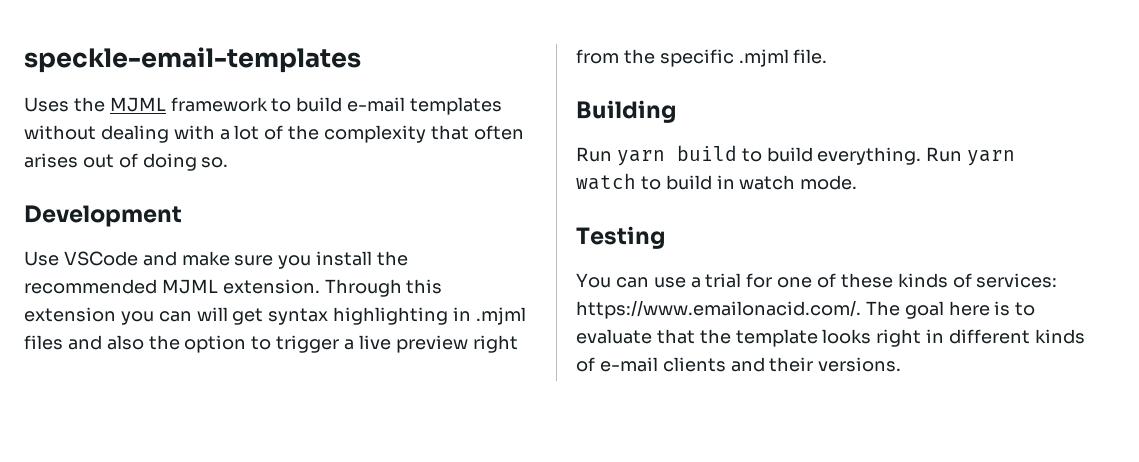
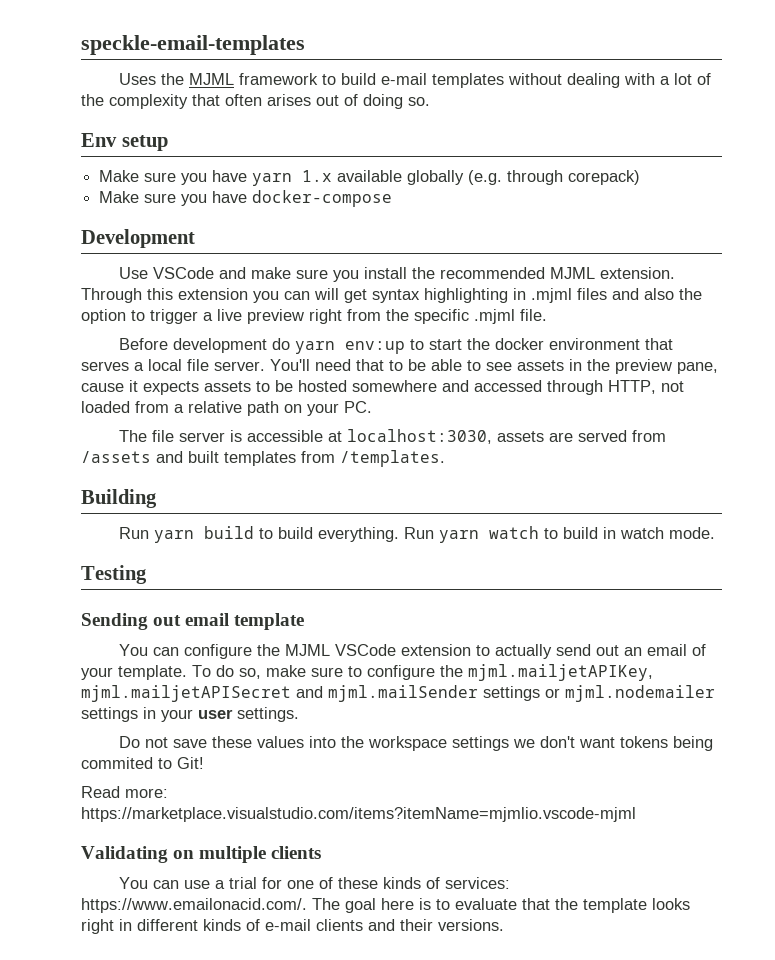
(229, 162) none -> [81,133,168,151] [99,170,641,186] [99,190,393,207] // Env setup // Make sure you have yarn 1.x available globally (e.g. through corepack) // Make sure you have docker-compose
(828, 56) none -> [119,338,674,354] [81,359,718,374] [81,380,684,395] [81,401,372,416] [119,429,667,444] [81,450,445,467] // Before development do yarn env:up to start the docker environment that serves a local file server. You'll need that to be able to see assets in the preview pane, cause it expects assets to be hosted somewhere and accessed through HTTP, not loaded from a relative path on your PC. // The file server is accessible at localhost:3030, assets are served from /assets and built templates from /templates.
(665, 237) none -> [81,613,305,630] [119,644,707,659] [81,664,653,681] [81,685,715,702] [81,707,299,722] [119,736,714,751] [81,757,204,769] [81,786,168,798] [81,807,636,822] [81,846,322,863] // Sending out email template // You can configure the MJML VSCode extension to actually send out an email of your template. To do so, make sure to configure the mjml.mailjetAPIKey, mjml.mailjetAPISecret and mjml.mailSender settings or mjml.nodemailer settings in your user settings. // Do not save these values into the workspace settings we don't want tokens being commited to Git! // Read more: https://marketplace.visualstudio.com/items?itemName=mjmlio.vscode-mjml // Validating on multiple clients

